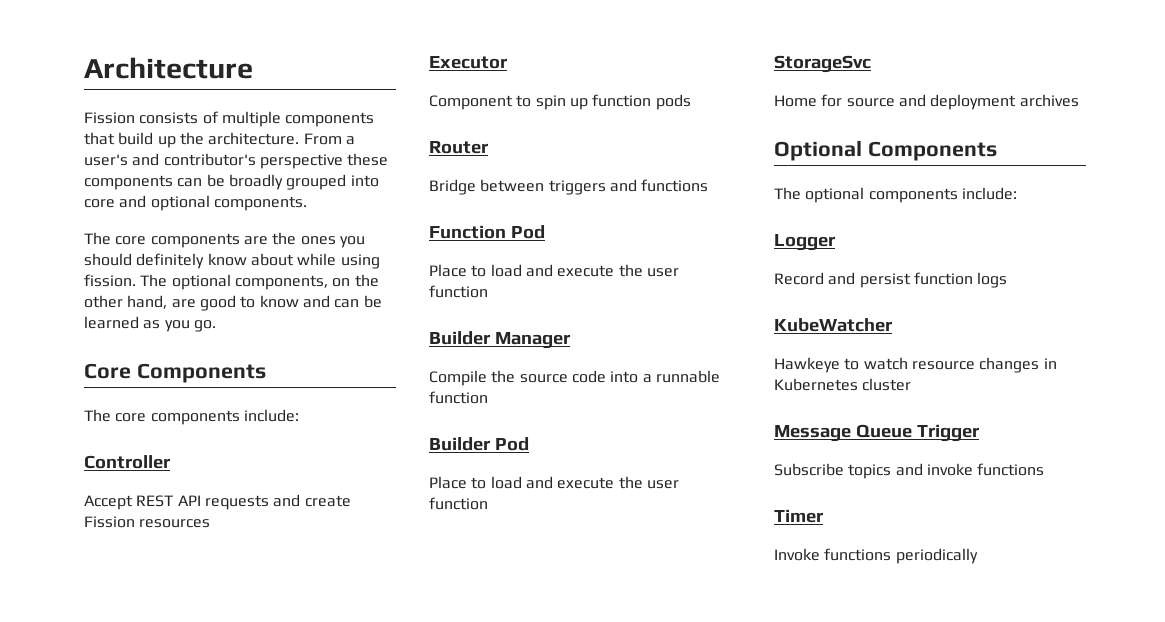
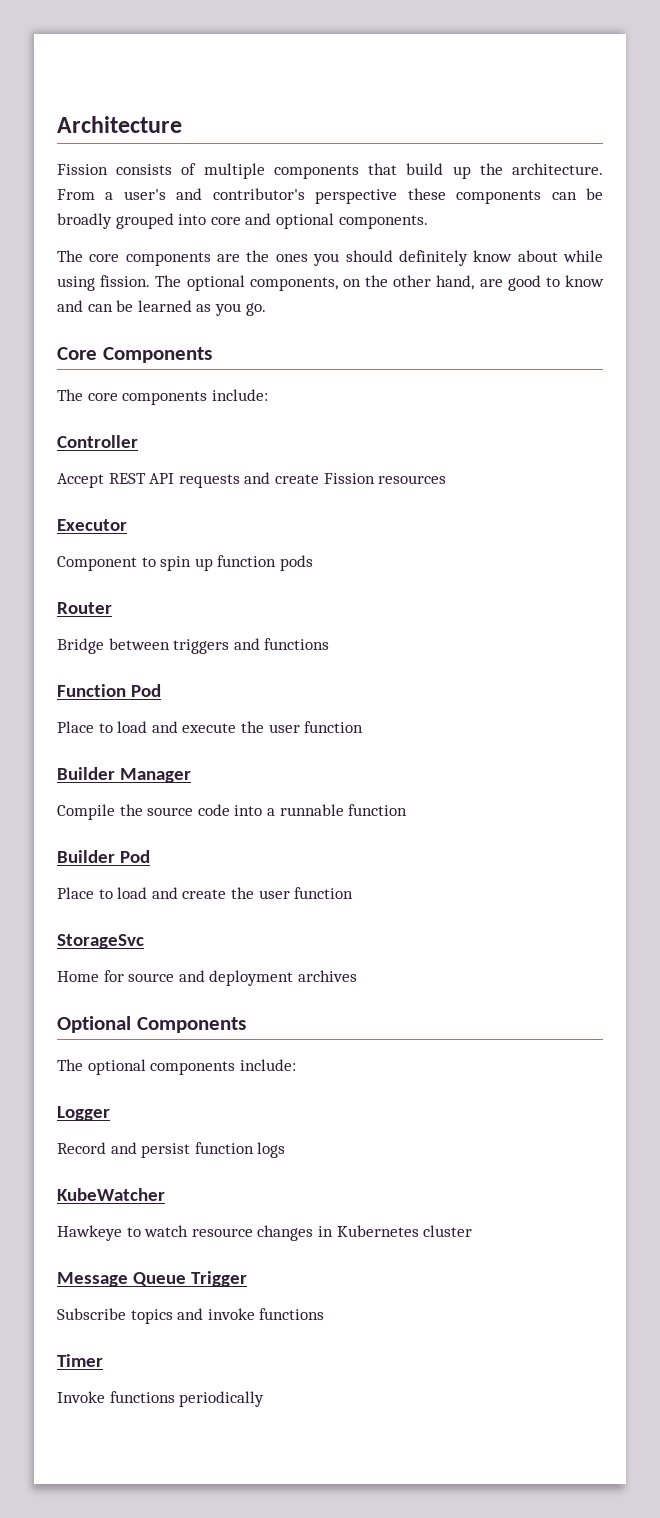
[557,477,615,489] execute -> [182,889,227,899] create

